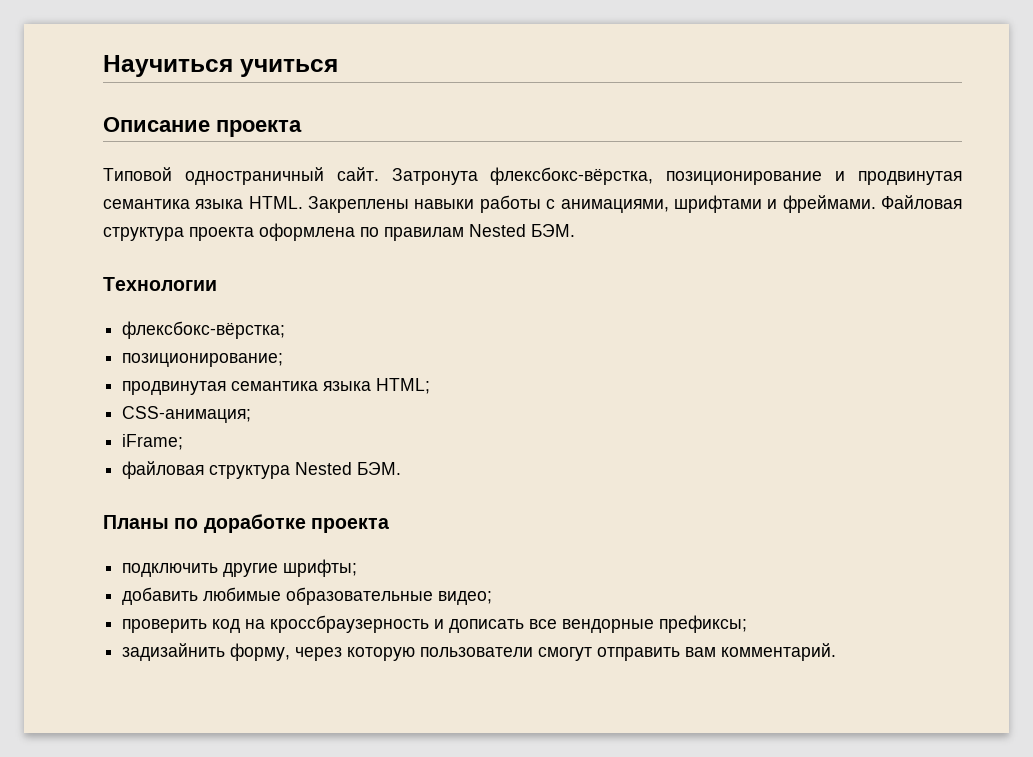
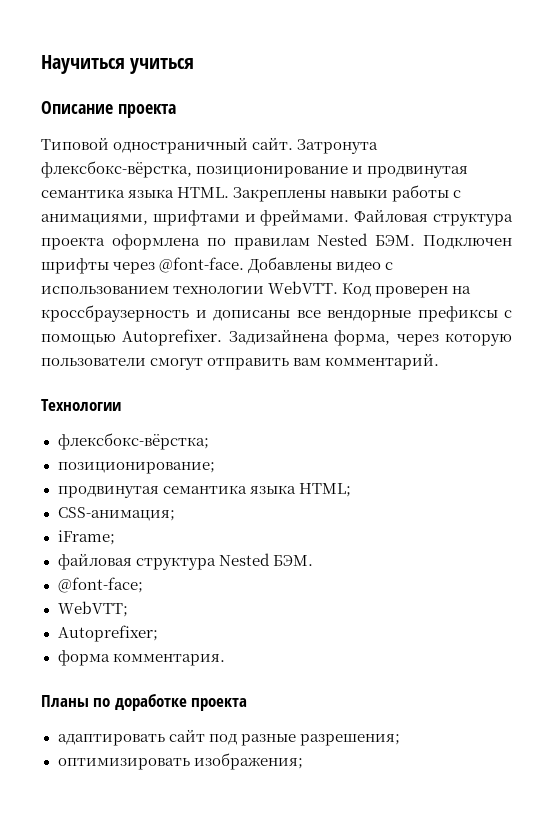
(575, 230) none -> [422,235,512,249] [41,257,394,274] [41,281,472,298] [41,305,512,322] [41,329,512,346] [41,353,440,370] Подключен шрифты через @font-face. Добавлены видео с использованием технологии WebVTT. Код проверен на кроссбраузерность и дописаны все вендорные префиксы с помощью Autoprefixer. Задизайнена форма, через которую пользователи смогут отправить вам комментарий.
(402, 468) none -> [57,577,143,593] [57,601,128,617] [57,625,158,642] [57,650,225,666] // @font-face; // WebVTT; // Autoprefixer; // форма комментария.
[122,559,358,577] [122,587,493,605] [122,615,748,633] [122,643,837,661] подключить другие шрифты; // добавить любимые образовательные видео; // проверить код на кроссбраузерность и дописать все вендорные префиксы; // задизайнить форму, через которую пользователи смогут отправить вам комментарий. -> [57,729,400,746] [57,753,303,770] адаптировать сайт под разные разрешения; // оптимизировать изображения;

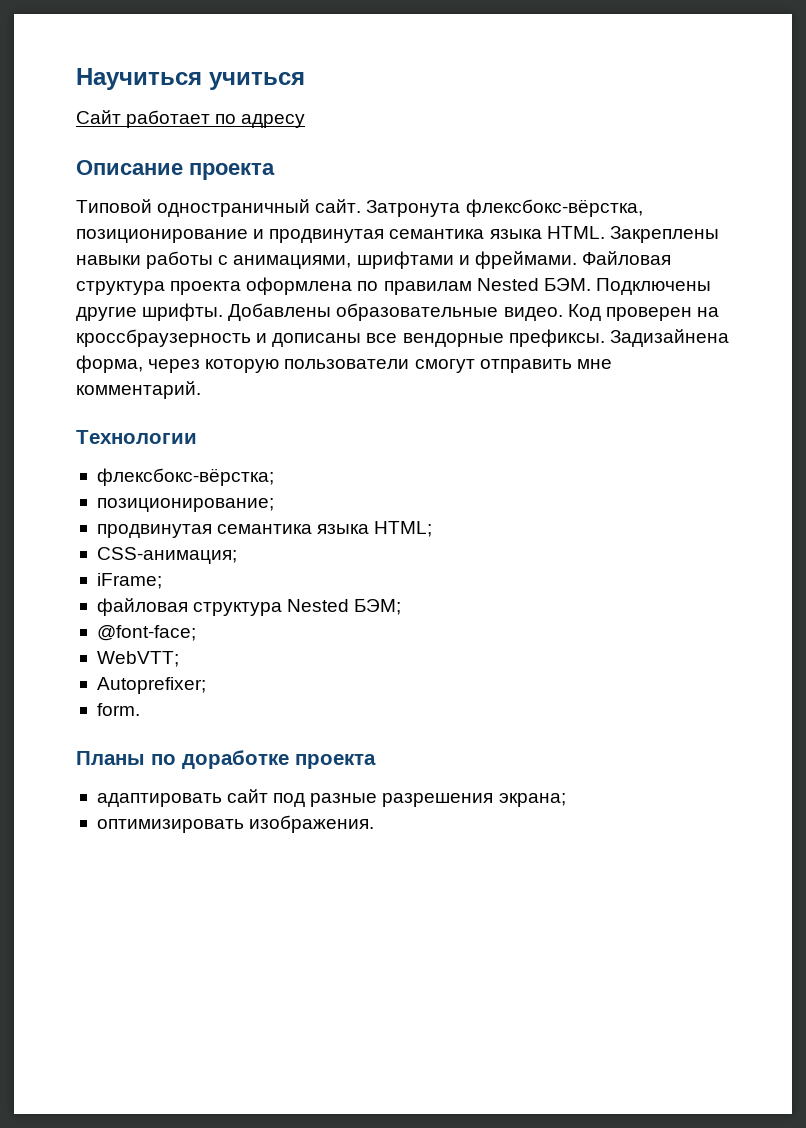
(195, 66) none -> [76,110,306,128] // Cайт работает по адресу
[422,235,512,249] [41,257,394,274] [41,281,339,294] Подключен шрифты через @font-face. Добавлены видео с использованием технологии WebVTT. -> [595,278,711,295] [76,303,563,321] Подключены другие шрифты. Добавлены образовательные видео.
[417,306,512,322] [41,329,223,346] префиксы с помощью Autoprefixer. -> [508,329,605,347] префиксы.
[293,358,322,366] вам -> [576,359,612,369] мне
[272,555,313,566] БЭМ. -> [354,599,402,615] БЭМ;
[57,650,225,666] форма комментария. -> [96,703,140,716] form.
[299,734,400,746] разрешения; -> [382,793,566,807] разрешения экрана;
[193,753,303,770] изображения; -> [249,815,375,833] изображения.

